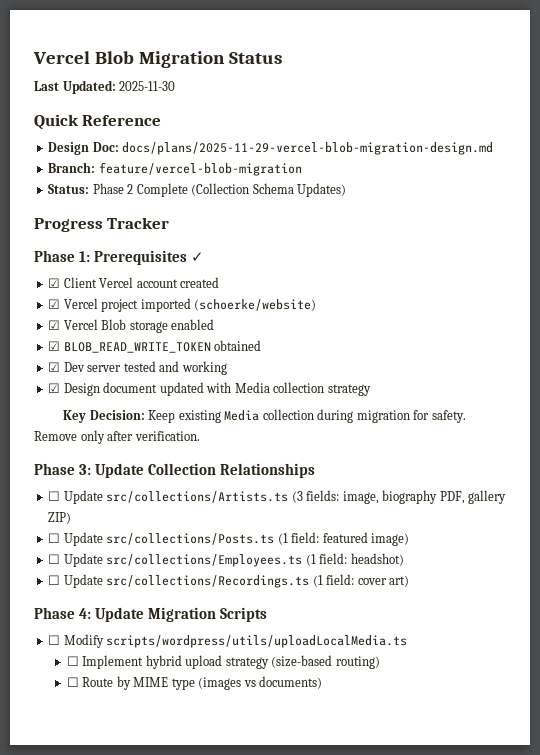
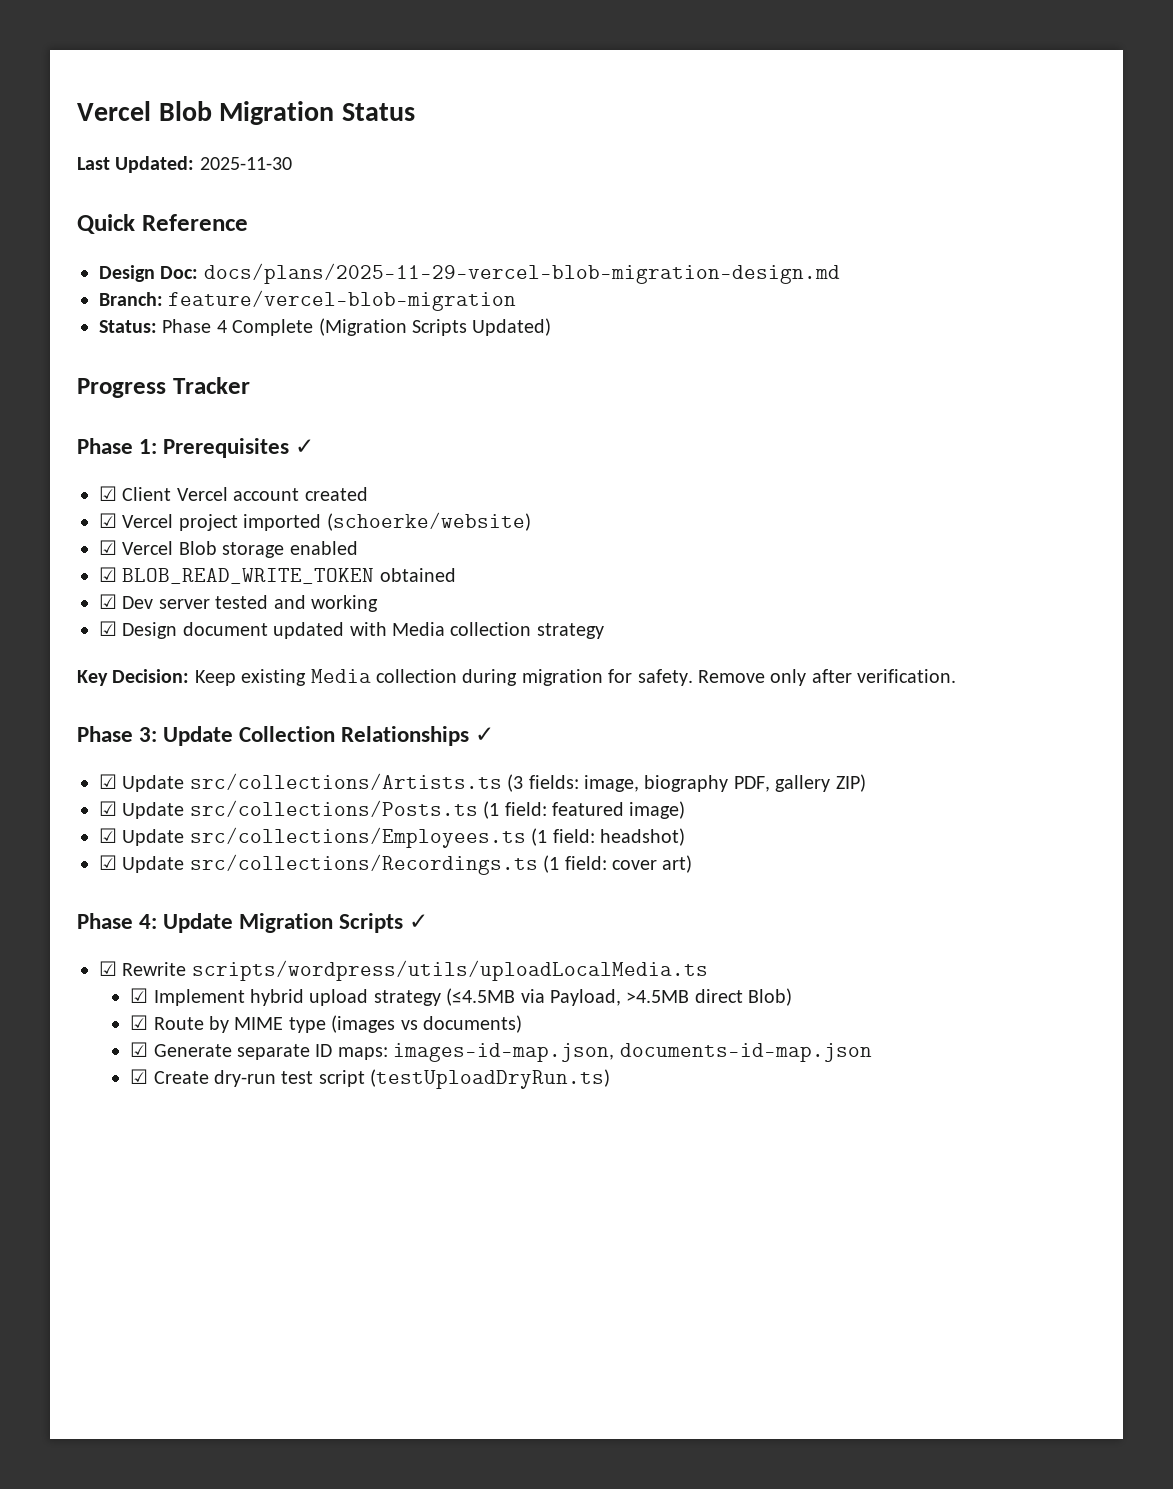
[127,183,347,197] 2 Complete (Collection Schema Updates) -> [216,318,552,336] 4 Complete (Migration Scripts Updated)
[48,491,61,501] // ☐ -> [475,727,495,742] [99,774,117,789] ✓ // ☑
[48,533,61,543] ☐ -> [99,801,117,816] ☑
[48,554,61,564] ☐ -> [99,828,117,843] ☑
[48,575,61,585] ☐ -> [99,855,117,870] ☑
[48,634,104,648] // ☐ Modify -> [409,914,429,929] [99,961,187,976] ✓ // ☑ Rewrite
[66,656,79,666] ☐ -> [130,988,149,1003] ☑
[271,655,380,669] [66,677,79,687] (size-based routing) // ☐ -> [446,988,793,1006] [130,1015,149,1030] (≤4.5MB via Payload, >4.5MB direct Blob) // ☑
(323, 682) none -> [130,1042,872,1062] [130,1069,611,1089] // ☑ Generate separate ID maps: images-id-map.json, documents-id-map.json // ☑ Create dry-run test script (testUploadDryRun.ts)

